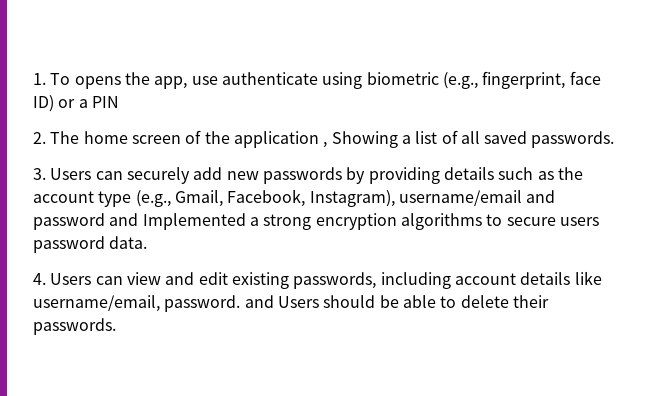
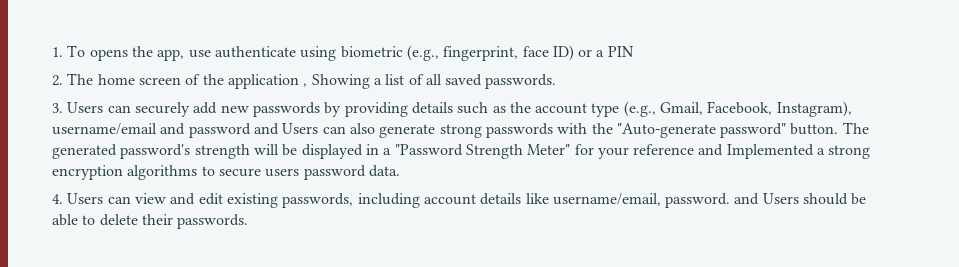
(139, 219) none -> [282,122,869,138] [52,144,724,159] Users can also generate strong passwords with the "Auto-generate password" button. The generated password's strength will be displayed in a "Password Strength Meter" for your reference and

